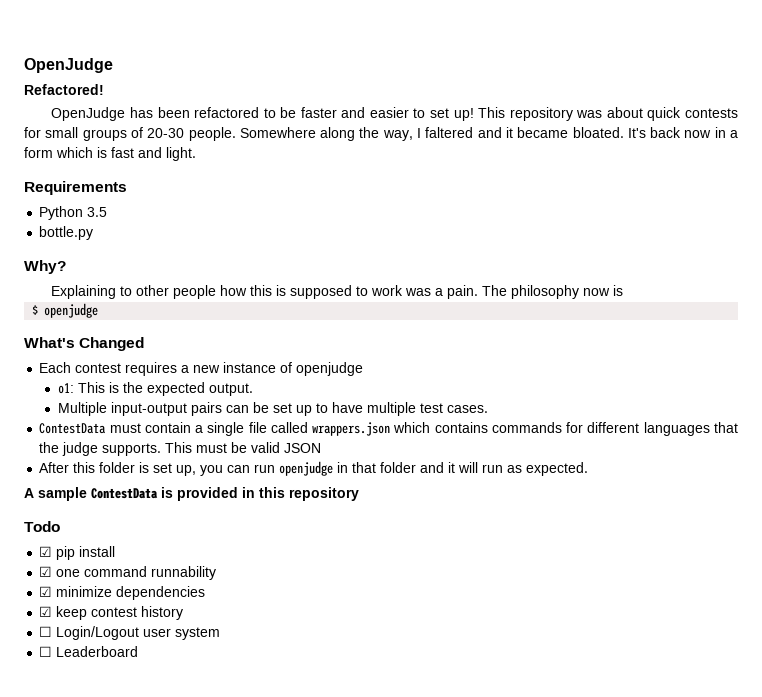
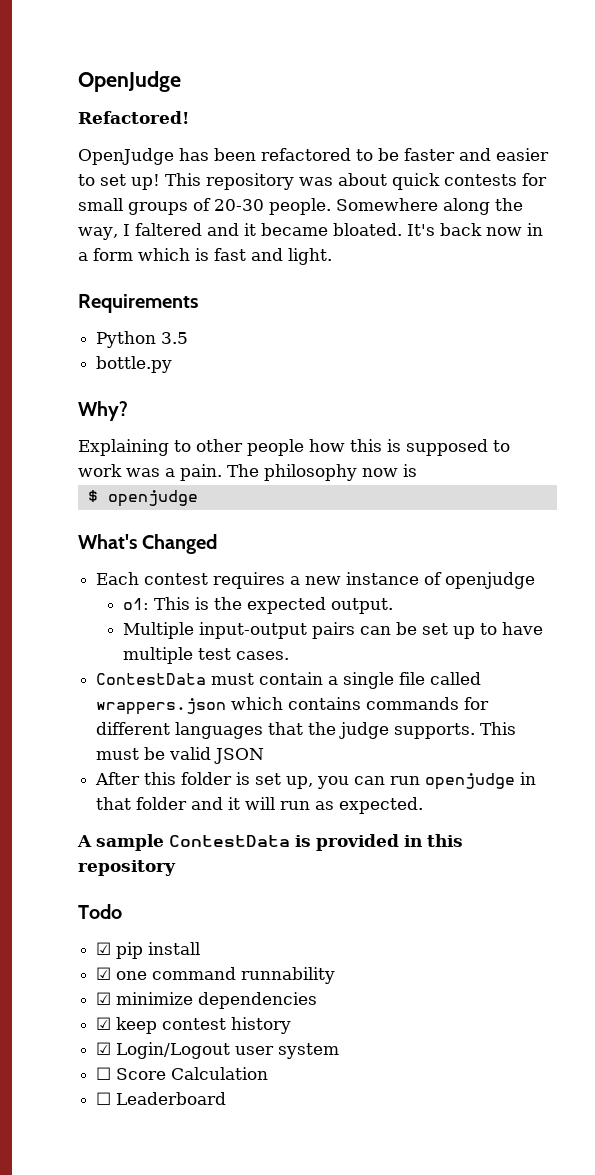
[39,626,53,637] ☐ -> [96,1042,112,1055] ☑
(221, 633) none -> [96,1067,269,1080] // ☐ Score Calculation

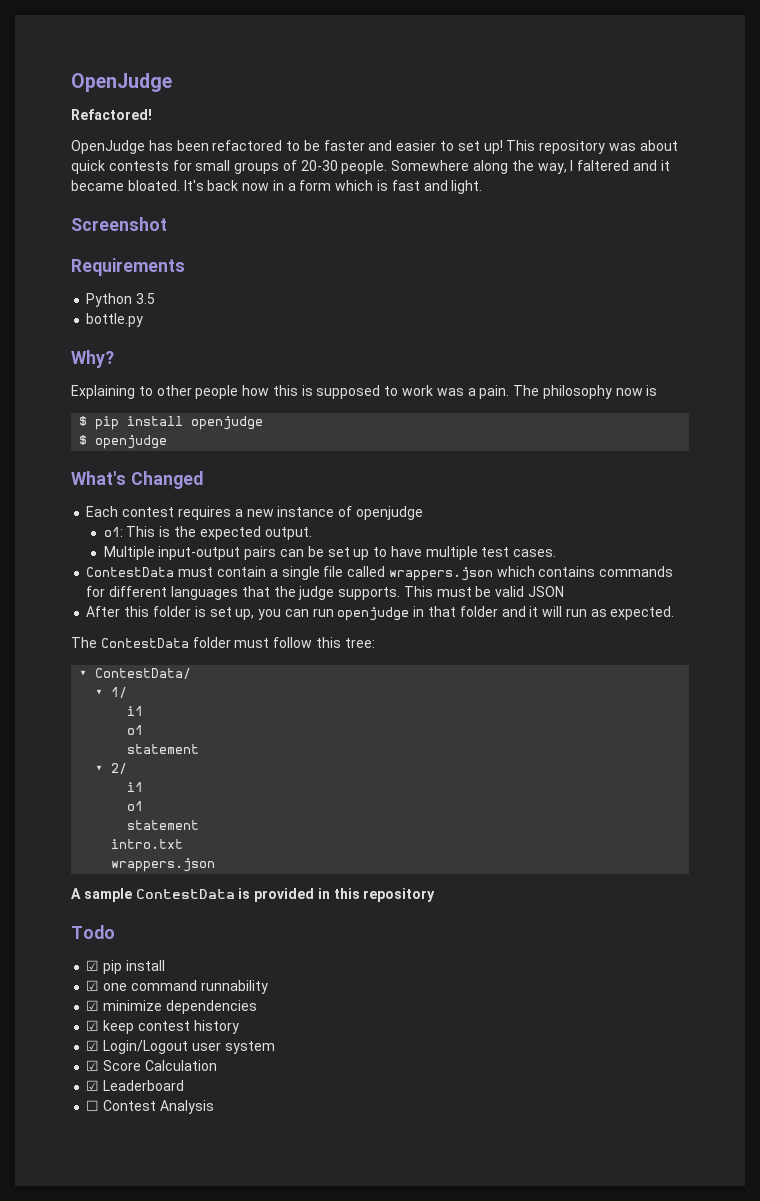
(332, 256) none -> [71,217,167,231] // Screenshot
(417, 470) none -> [79,416,264,430] // $ pip install openjudge
(424, 805) none -> [71,637,375,648] [79,668,192,679] [95,687,128,698] [127,706,144,716] [127,725,144,735] [127,744,200,754] [95,763,128,774] [127,782,144,792] [127,801,144,811] [127,820,200,830] [111,839,184,849] [111,858,216,872] // The ContestData folder must follow this tree: // ▾ ContestData/ // ▾ 1/ // i1 // o1 // statement // ▾ 2/ // i1 // o1 // statement // intro.txt // wrappers.json
[96,1067,112,1080] ☐ -> [86,1060,100,1071] ☑
[96,1092,227,1105] // ☐ Leaderboard -> [86,1080,185,1091] [86,1100,214,1114] // ☑ Leaderboard // ☐ Contest Analysis

